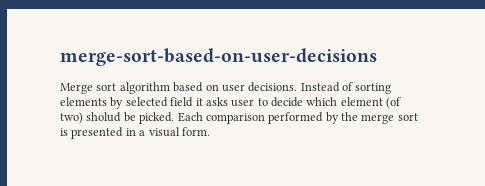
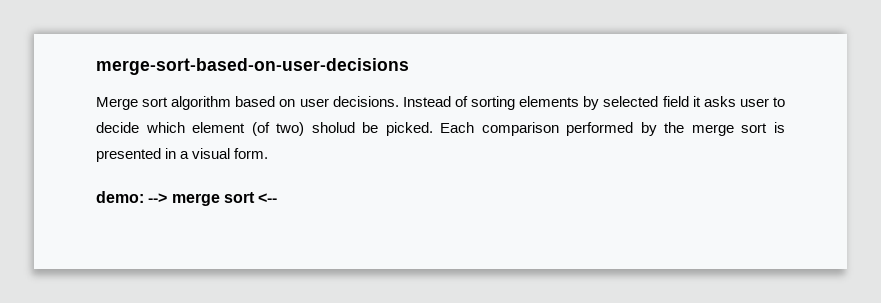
(210, 131) none -> [96,191,278,206] // demo: --> merge sort <--

